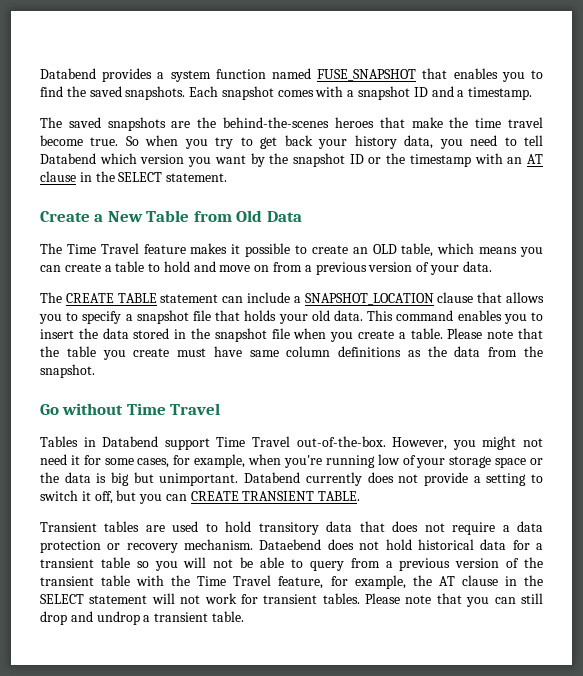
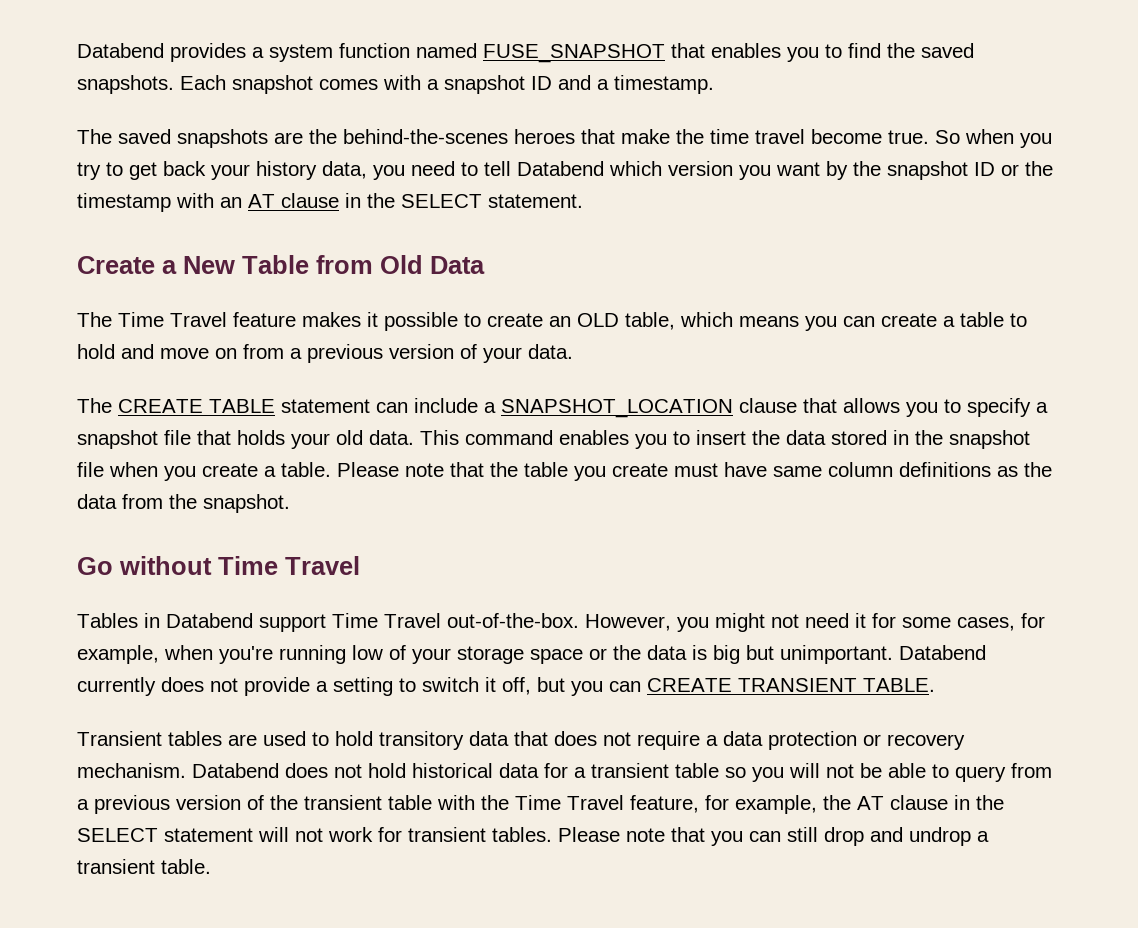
[259,539,322,550] Dataebend -> [192,763,279,778] Databend

